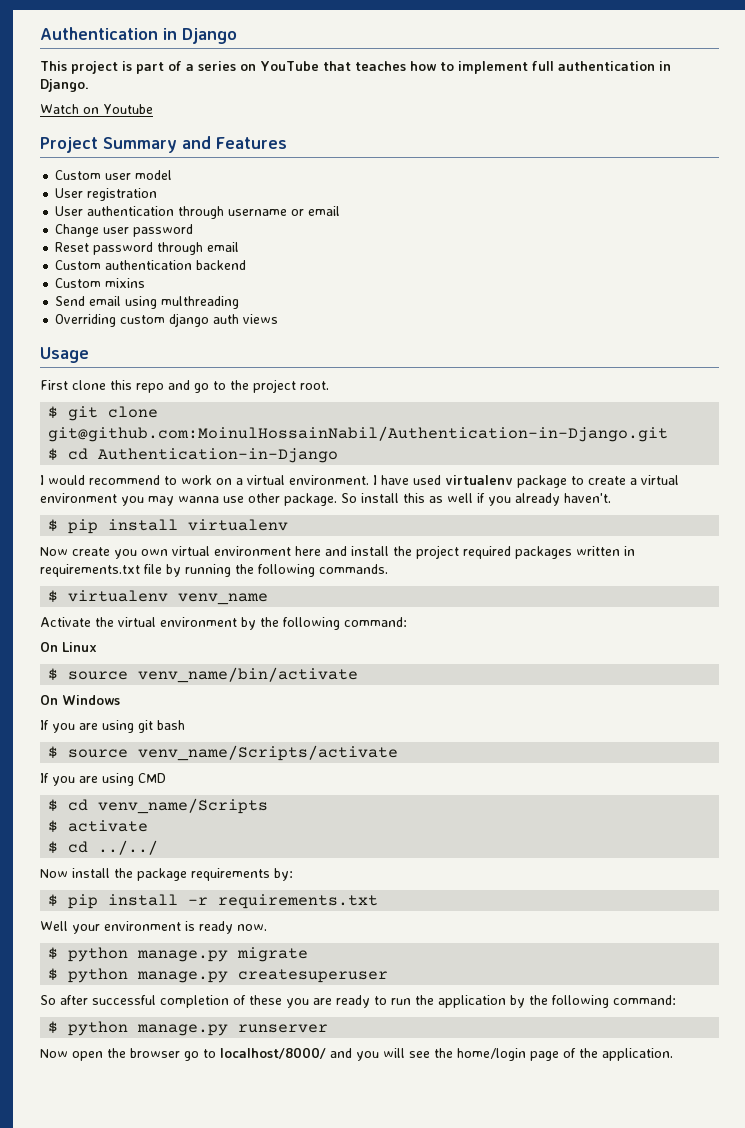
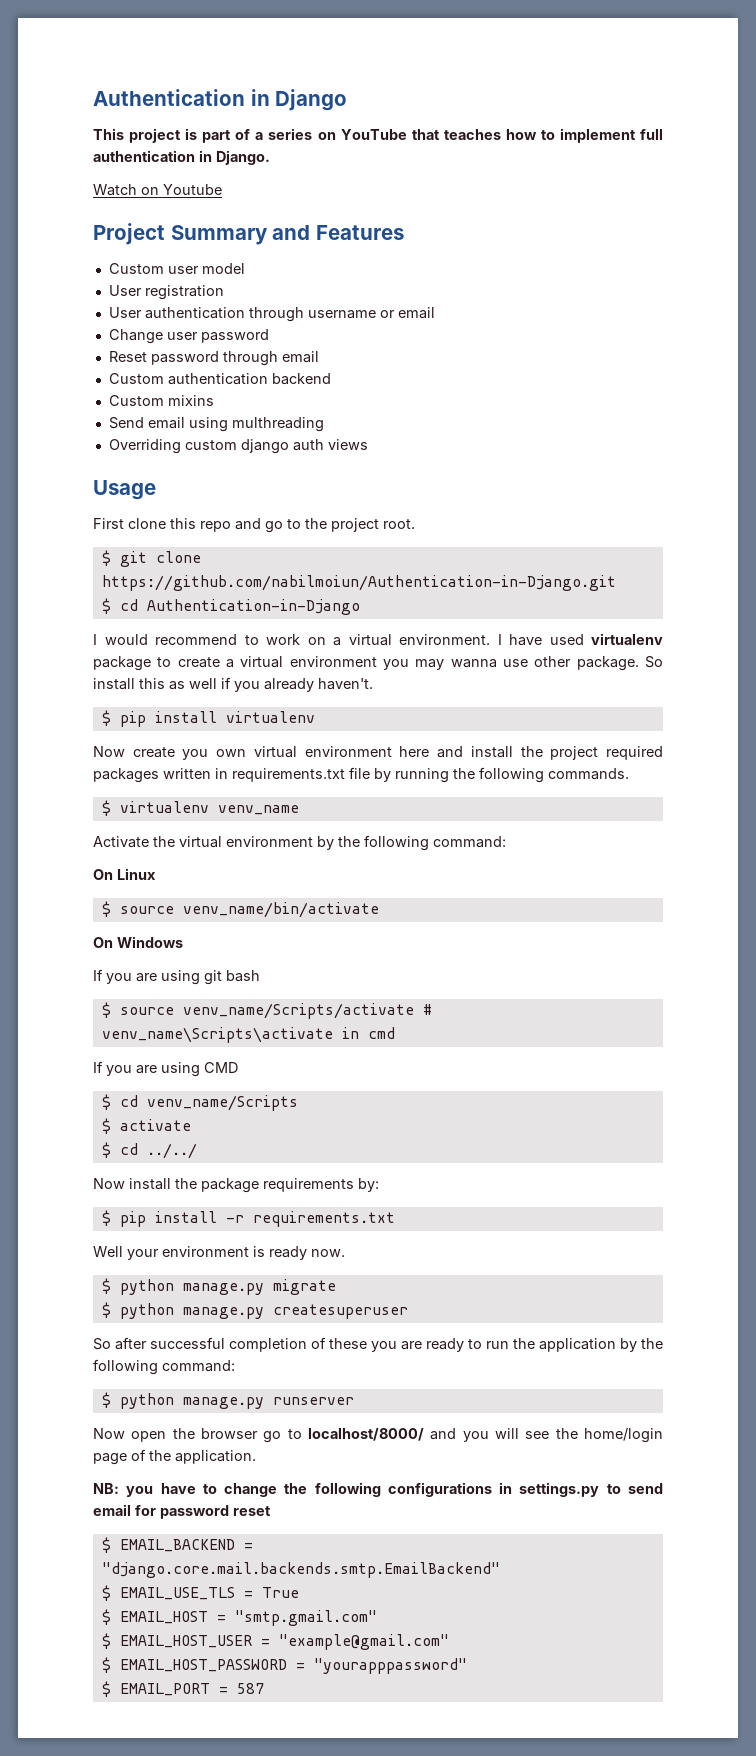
[48,426,669,442] git@github.com:MoinulHossainNabil/Authentication-in-Django.git -> [101,575,616,591] https://github.com/nabilmoiun/Authentication-in-Django.git
(399, 753) none -> [422,1004,432,1015] [101,1027,395,1043] # venv_name\Scripts\activate in cmd
(673, 1054) none -> [93,1482,663,1497] [93,1504,271,1519] [101,1537,253,1553] [101,1562,500,1578] [101,1585,299,1601] [101,1609,377,1626] [101,1633,449,1650] [101,1657,467,1674] [101,1681,264,1697] // NB: you have to change the following configurations in settings.py to send email for password reset // $ EMAIL_BACKEND = "django.core.mail.backends.smtp.EmailBackend" // $ EMAIL_USE_TLS = True // $ EMAIL_HOST = "smtp.gmail.com" // $ EMAIL_HOST_USER = "example@gmail.com" // $ EMAIL_HOST_PASSWORD = "yourapppassword" // $ EMAIL_PORT = 587

